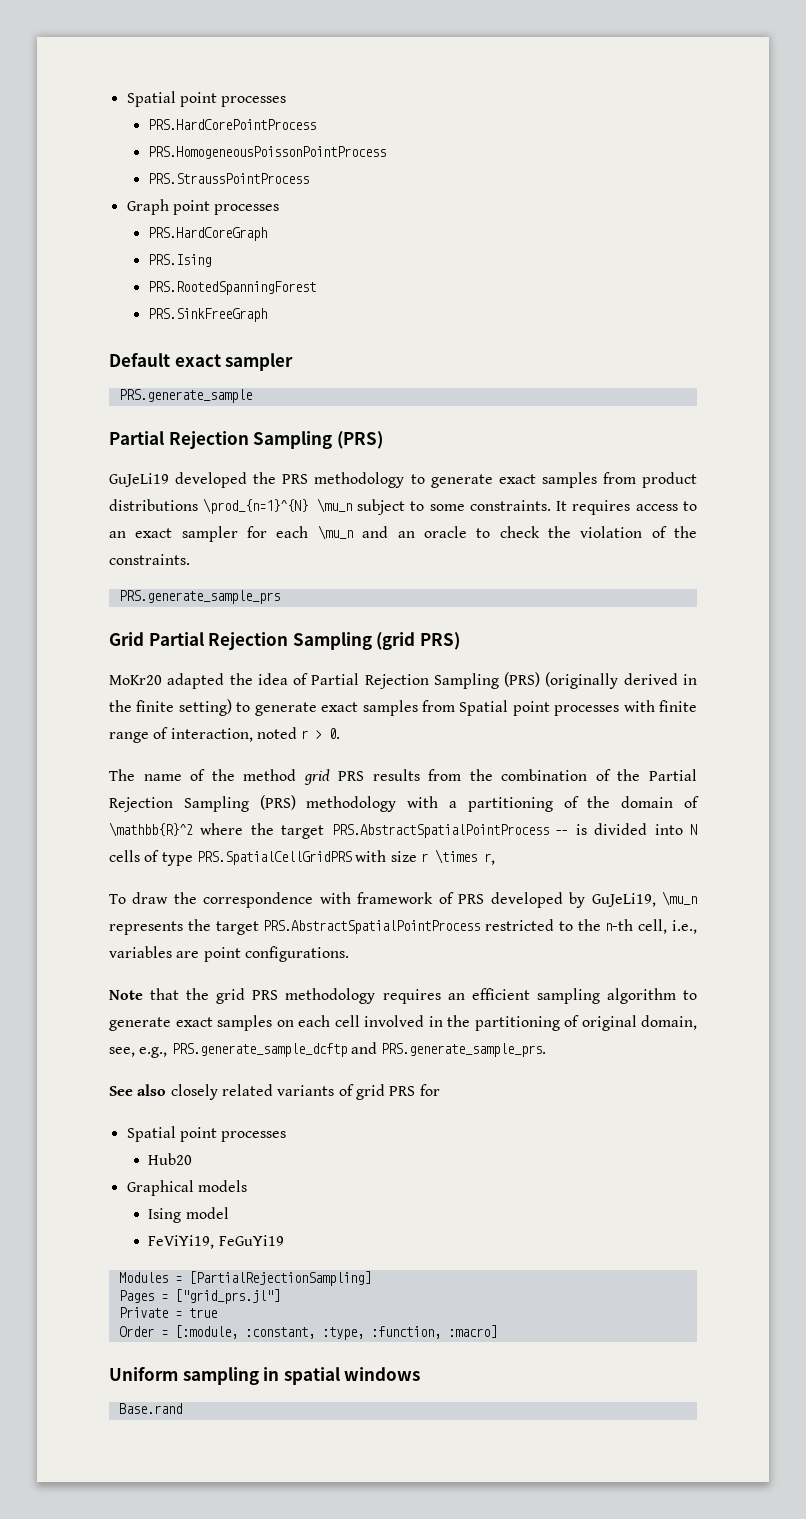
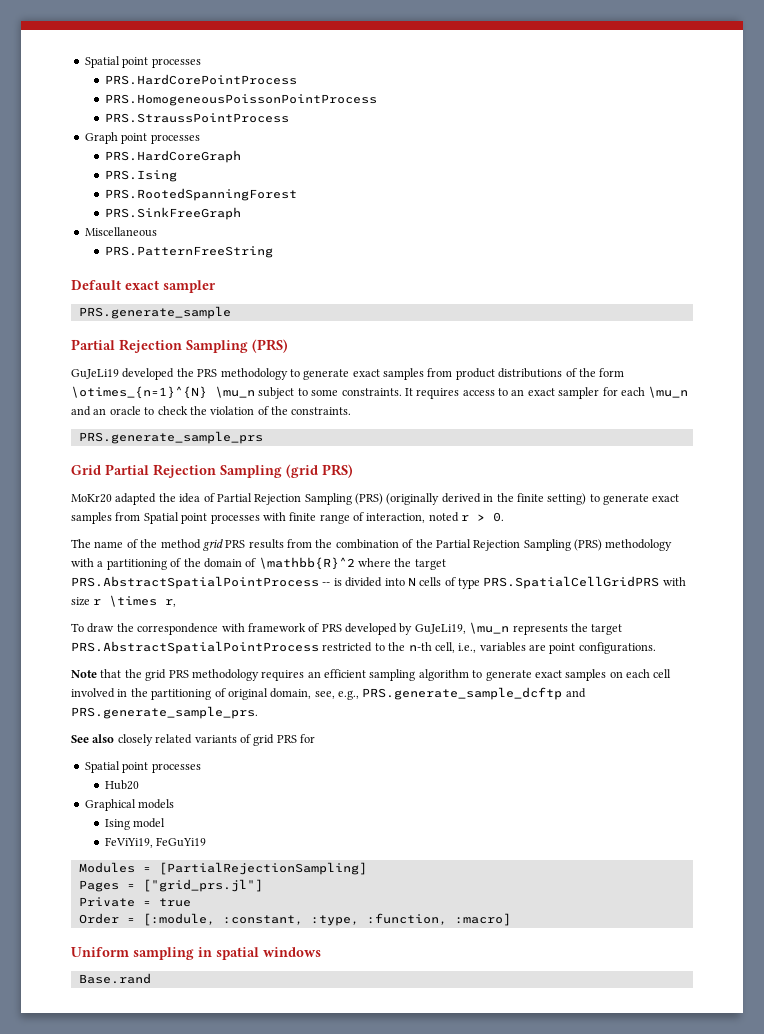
(268, 315) none -> [84,227,157,237] [104,246,273,258] // Miscellaneous // PRS.PatternFreeString
[203,498,309,514] \prod_{n=1}^{N} -> [565,368,625,377] [71,386,207,399] of the form \otimes_{n=1}^{N}

